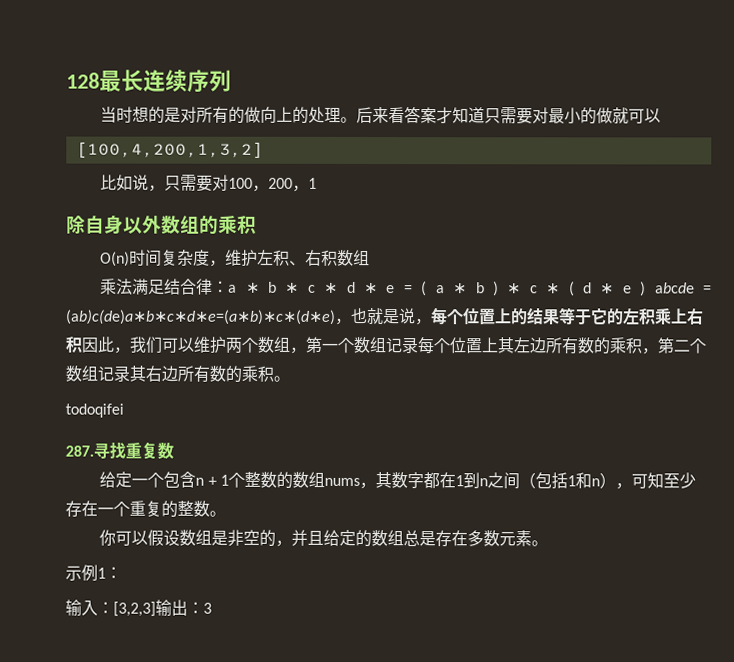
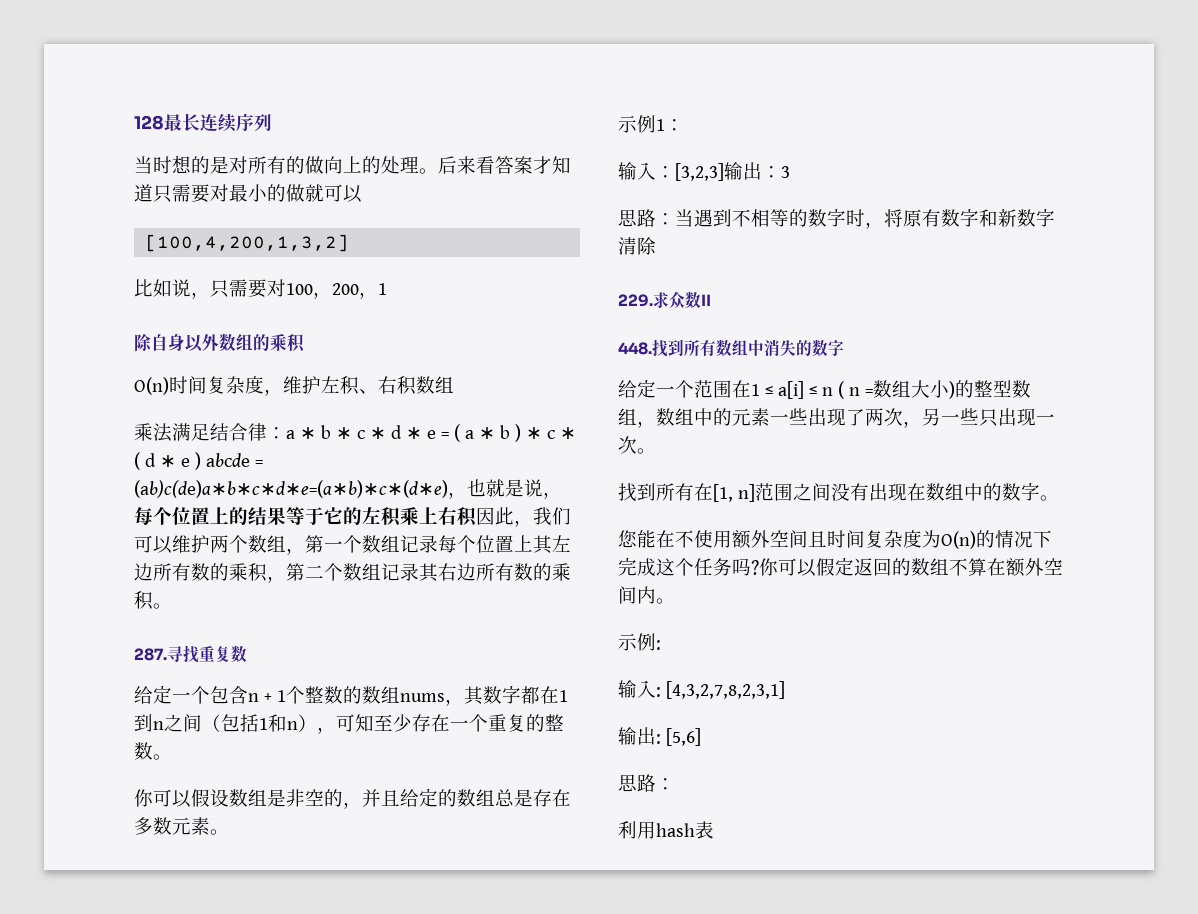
[65,403,124,418] // todoqifei -> (172, 606) none
(212, 608) none -> [618,208,1055,229] [618,237,656,255] [618,291,711,309] [618,339,844,357] [618,379,1031,399] [618,408,1055,428] [618,436,656,454] [618,482,1059,502] [618,530,1052,549] [618,557,1063,577] [618,586,675,604] [618,633,661,651] [618,680,785,699] [618,727,701,746] [618,774,675,792] [618,821,714,839] // 思路：当遇到不相等的数字时，将原有数字和新数字清除 // 229.求众数II // 448.找到所有数组中消失的数字 // 给定一个范围在1 ≤ a[i] ≤ n ( n =数组大小)的整型数组，数组中的元素一些出现了两次，另一些只出现一次。 // 找到所有在[1, n]范围之间没有出现在数组中的数字。 // 您能在不使用额外空间且时间复杂度为O(n)的情况下完成这个任务吗?你可以假定返回的数组不算在额外空间内。 // 示例: // 输入: [4,3,2,7,8,2,3,1] // 输出: [5,6] // 思路： // 利用hash表

